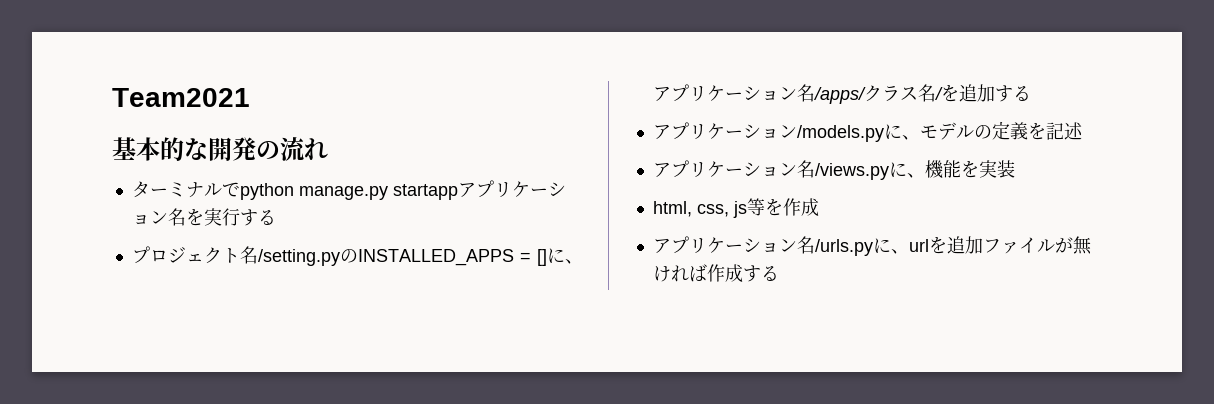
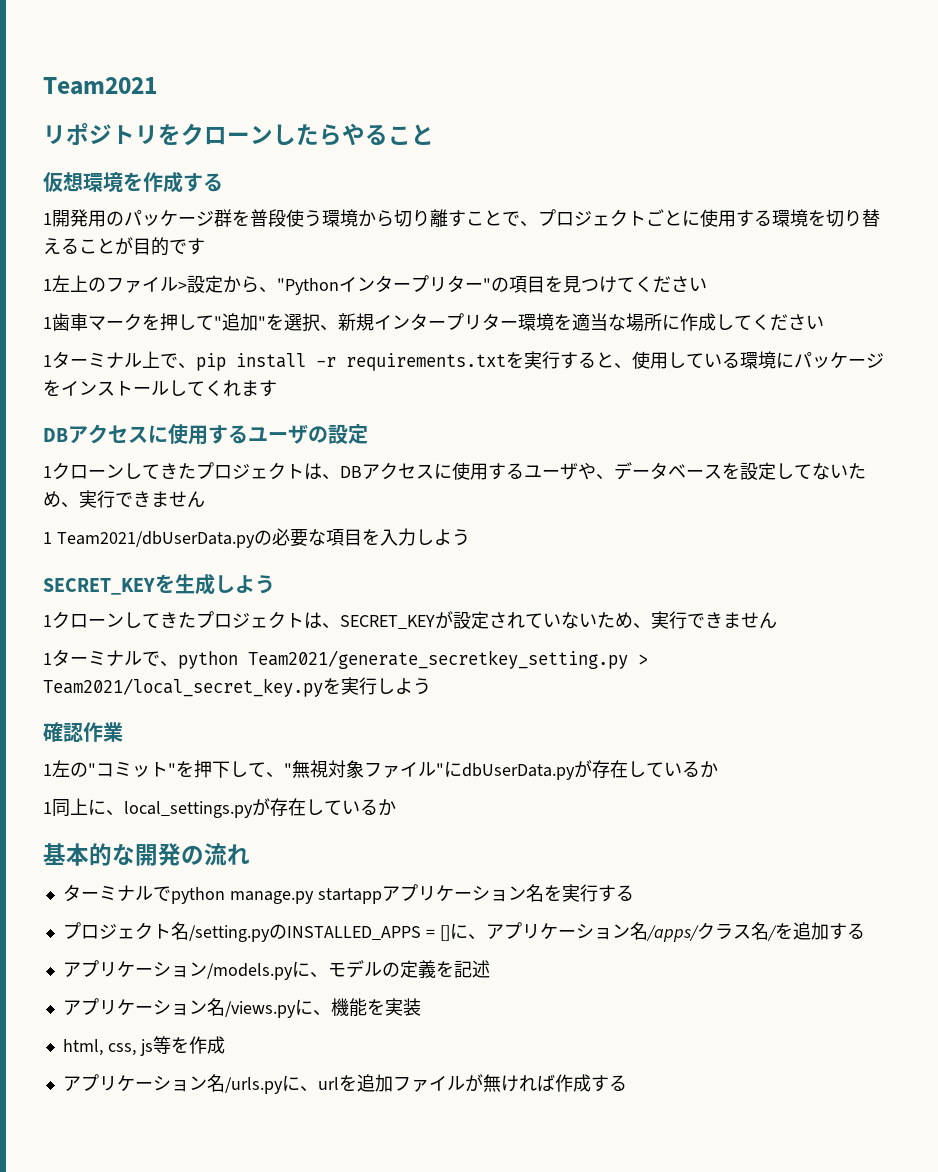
(250, 97) none -> [43,123,434,146] [43,171,223,193] [43,209,880,227] [43,237,205,256] [43,275,707,295] [43,313,824,332] [43,351,884,371] [43,380,277,397] [43,424,368,445] [43,462,866,480] [43,490,205,508] [43,528,470,548] [43,573,275,595] [43,611,777,629] [43,649,648,669] [43,677,431,697] [43,722,123,742] [43,760,718,780] [43,798,396,818] // リポジトリをクローンしたらやること // 仮想環境を作成する // 1開発用のパッケージ群を普段使う環境から切り離すことで、プロジェクトごとに使用する環境を切り替えることが目的です // 1左上のファイル>設定から、"Pythonインタープリター"の項目を見つけてください // 1歯車マークを押して"追加"を選択、新規インタープリター環境を適当な場所に作成してください // 1ターミナル上で、pip install -r requirements.txtを実行すると、使用している環境にパッケージをインストールしてくれます // DBアクセスに使用するユーザの設定 // 1クローンしてきたプロジェクトは、DBアクセスに使用するユーザや、データベースを設定してないため、実行できません // 1 Team2021/dbUserData.pyの必要な項目を入力しよう // SECRET_KEYを生成しよう // 1クローンしてきたプロジェクトは、SECRET_KEYが設定されていないため、実行できません // 1ターミナルで、python Team2021/generate_secretkey_setting.py > Team2021/local_secret_key.pyを実行しよう // 確認作業 // 1左の"コミット"を押下して、"無視対象ファイル"にdbUserData.pyが存在しているか // 1同上に、local_settings.pyが存在しているか

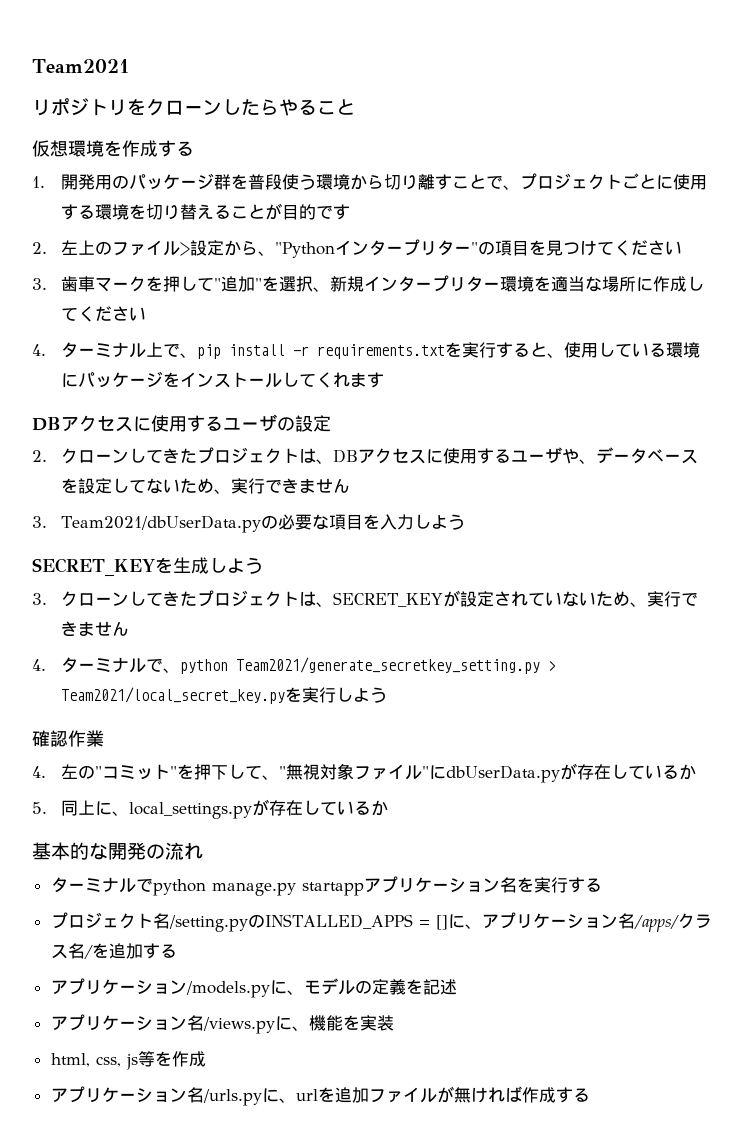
[43,213,52,225] 1 -> [32,176,45,188] 1.
[43,279,52,291] 1 -> [32,242,47,254] 2.
[43,317,52,329] 1 -> [32,278,47,290] 3.
[43,355,52,367] 1 -> [32,344,46,356] 4.
[43,466,52,478] 1 -> [32,450,47,462] 2.
[43,532,52,544] 1 -> [32,516,47,528] 3.
[43,615,52,627] 1 -> [32,593,47,605] 3.
[43,653,52,665] 1 -> [32,659,46,671] 4.
[43,764,52,776] 1 -> [32,766,46,778] 4.
[43,802,52,814] 1 -> [32,802,47,814] 5.

